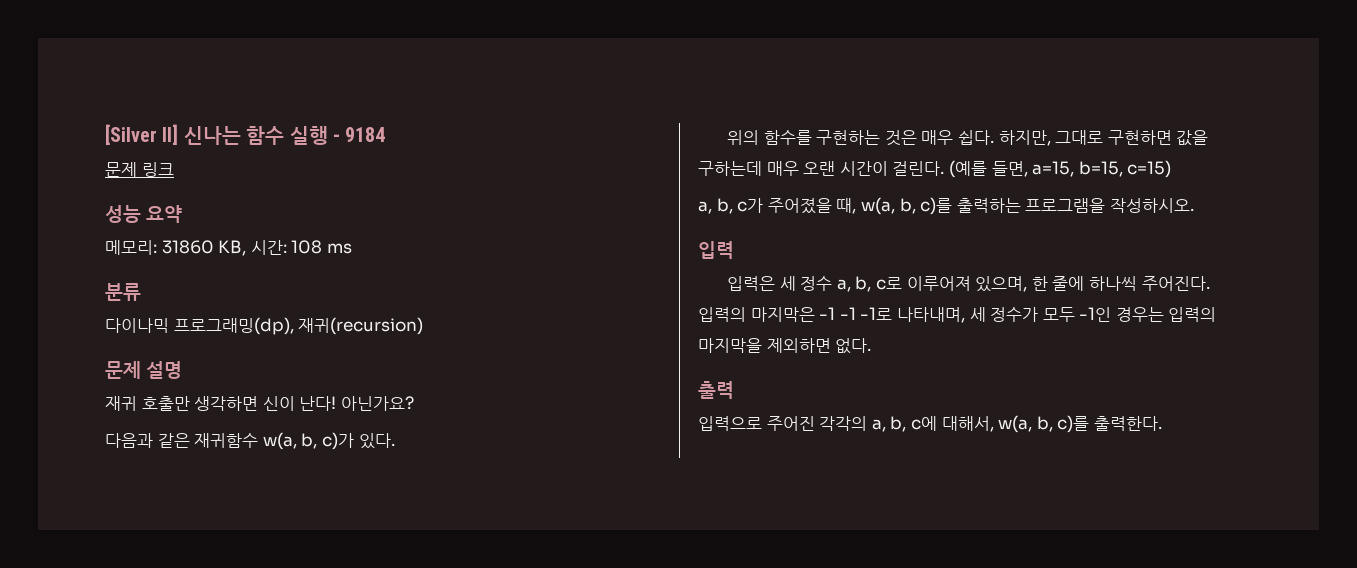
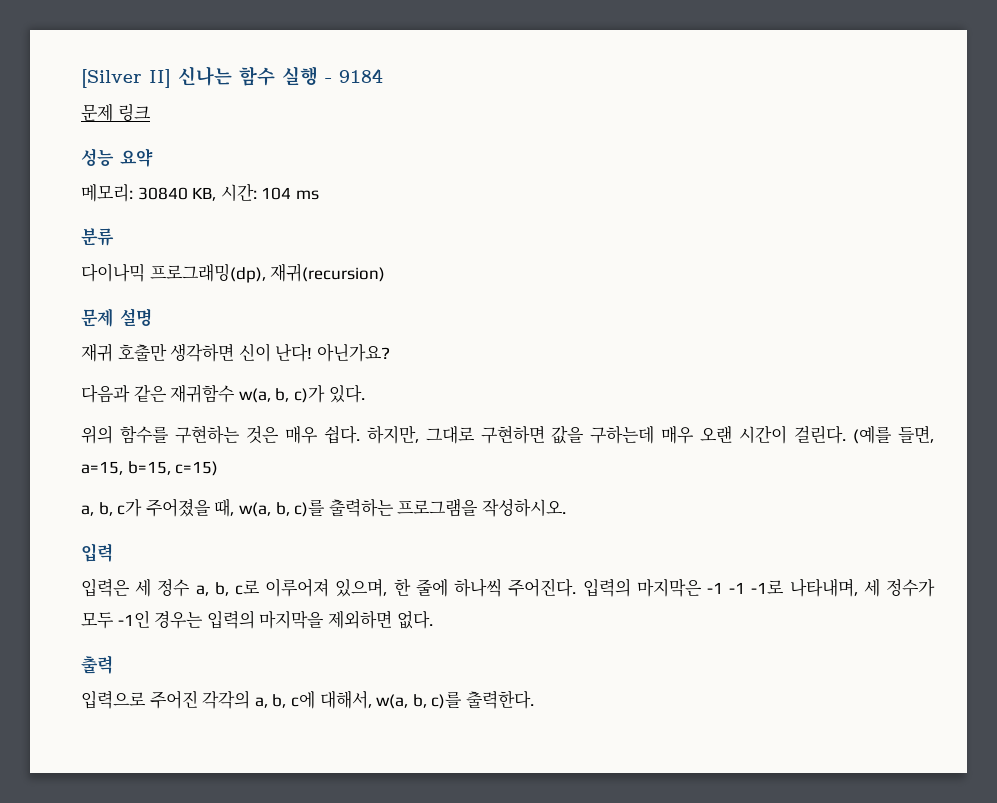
[161,240,214,254] 31860 -> [137,187,188,200] 30840
[291,240,323,254] 108 -> [261,187,292,200] 104

